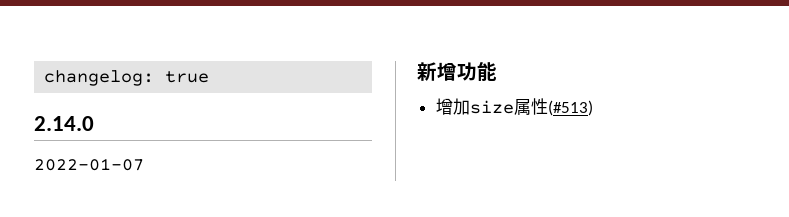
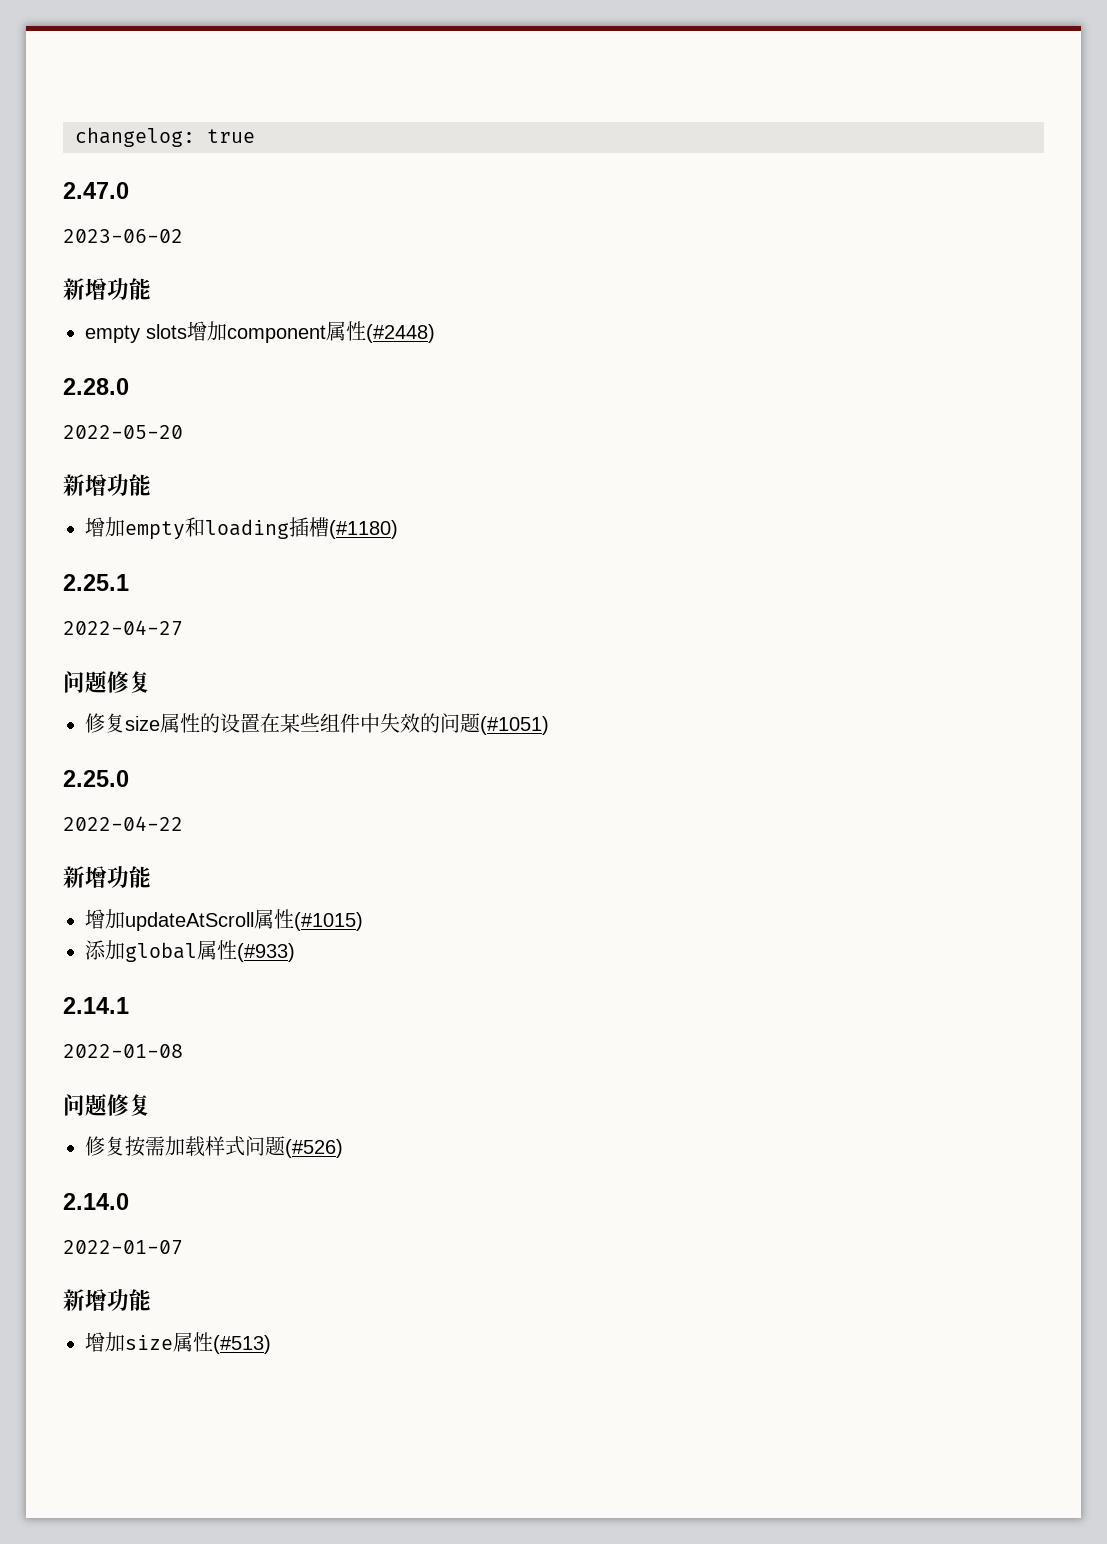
(210, 77) none -> [63,182,129,199] [63,229,183,243] [63,278,151,300] [85,321,435,343] [63,378,129,395] [63,425,183,439] [63,474,151,496] [85,517,398,540] [63,574,129,591] [63,620,183,636] [63,670,151,693] [85,713,549,735] [63,770,129,787] [63,816,183,831] [63,866,151,888] [85,909,363,931] [85,940,295,962] [63,997,129,1014] [63,1044,183,1058] [63,1093,151,1116] [85,1136,343,1158] // 2.47.0 // 2023-06-02 // 新增功能 // empty slots增加component属性(#2448) // 2.28.0 // 2022-05-20 // 新增功能 // 增加empty和loading插槽(#1180) // 2.25.1 // 2022-04-27 // 问题修复 // 修复size属性的设置在某些组件中失效的问题(#1051) // 2.25.0 // 2022-04-22 // 新增功能 // 增加updateAtScroll属性(#1015) // 添加global属性(#933) // 2.14.1 // 2022-01-08 // 问题修复 // 修复按需加载样式问题(#526)

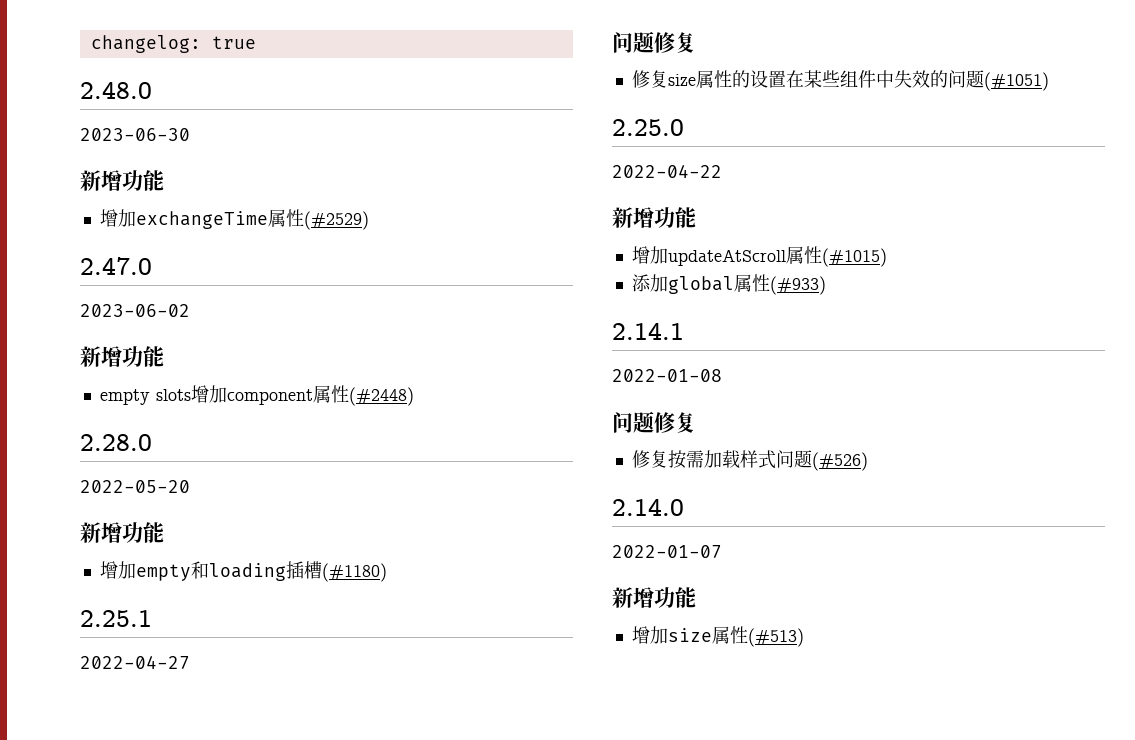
(255, 136) none -> [80,81,152,99] [80,128,190,141] [80,170,164,191] [99,209,369,230] // 2.48.0 // 2023-06-30 // 新增功能 // 增加exchangeTime属性(#2529)

